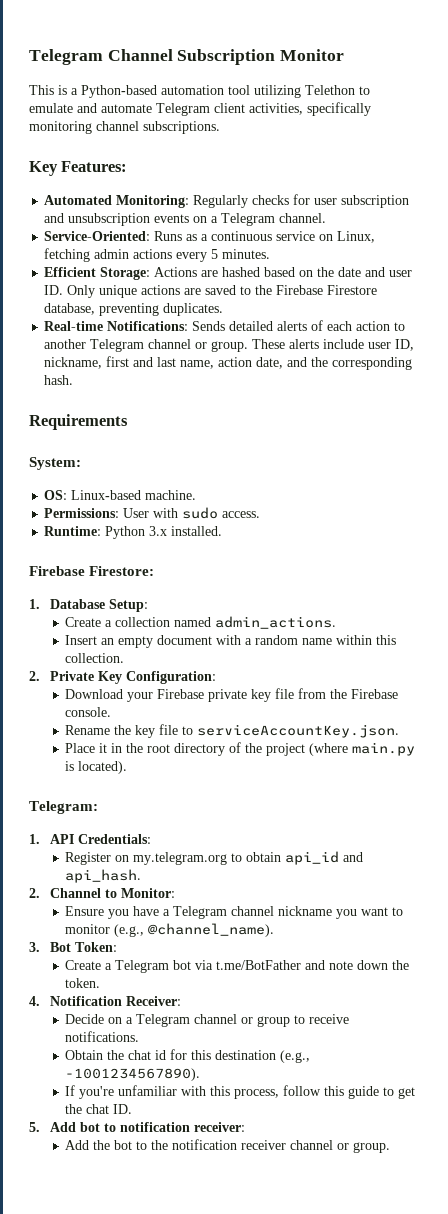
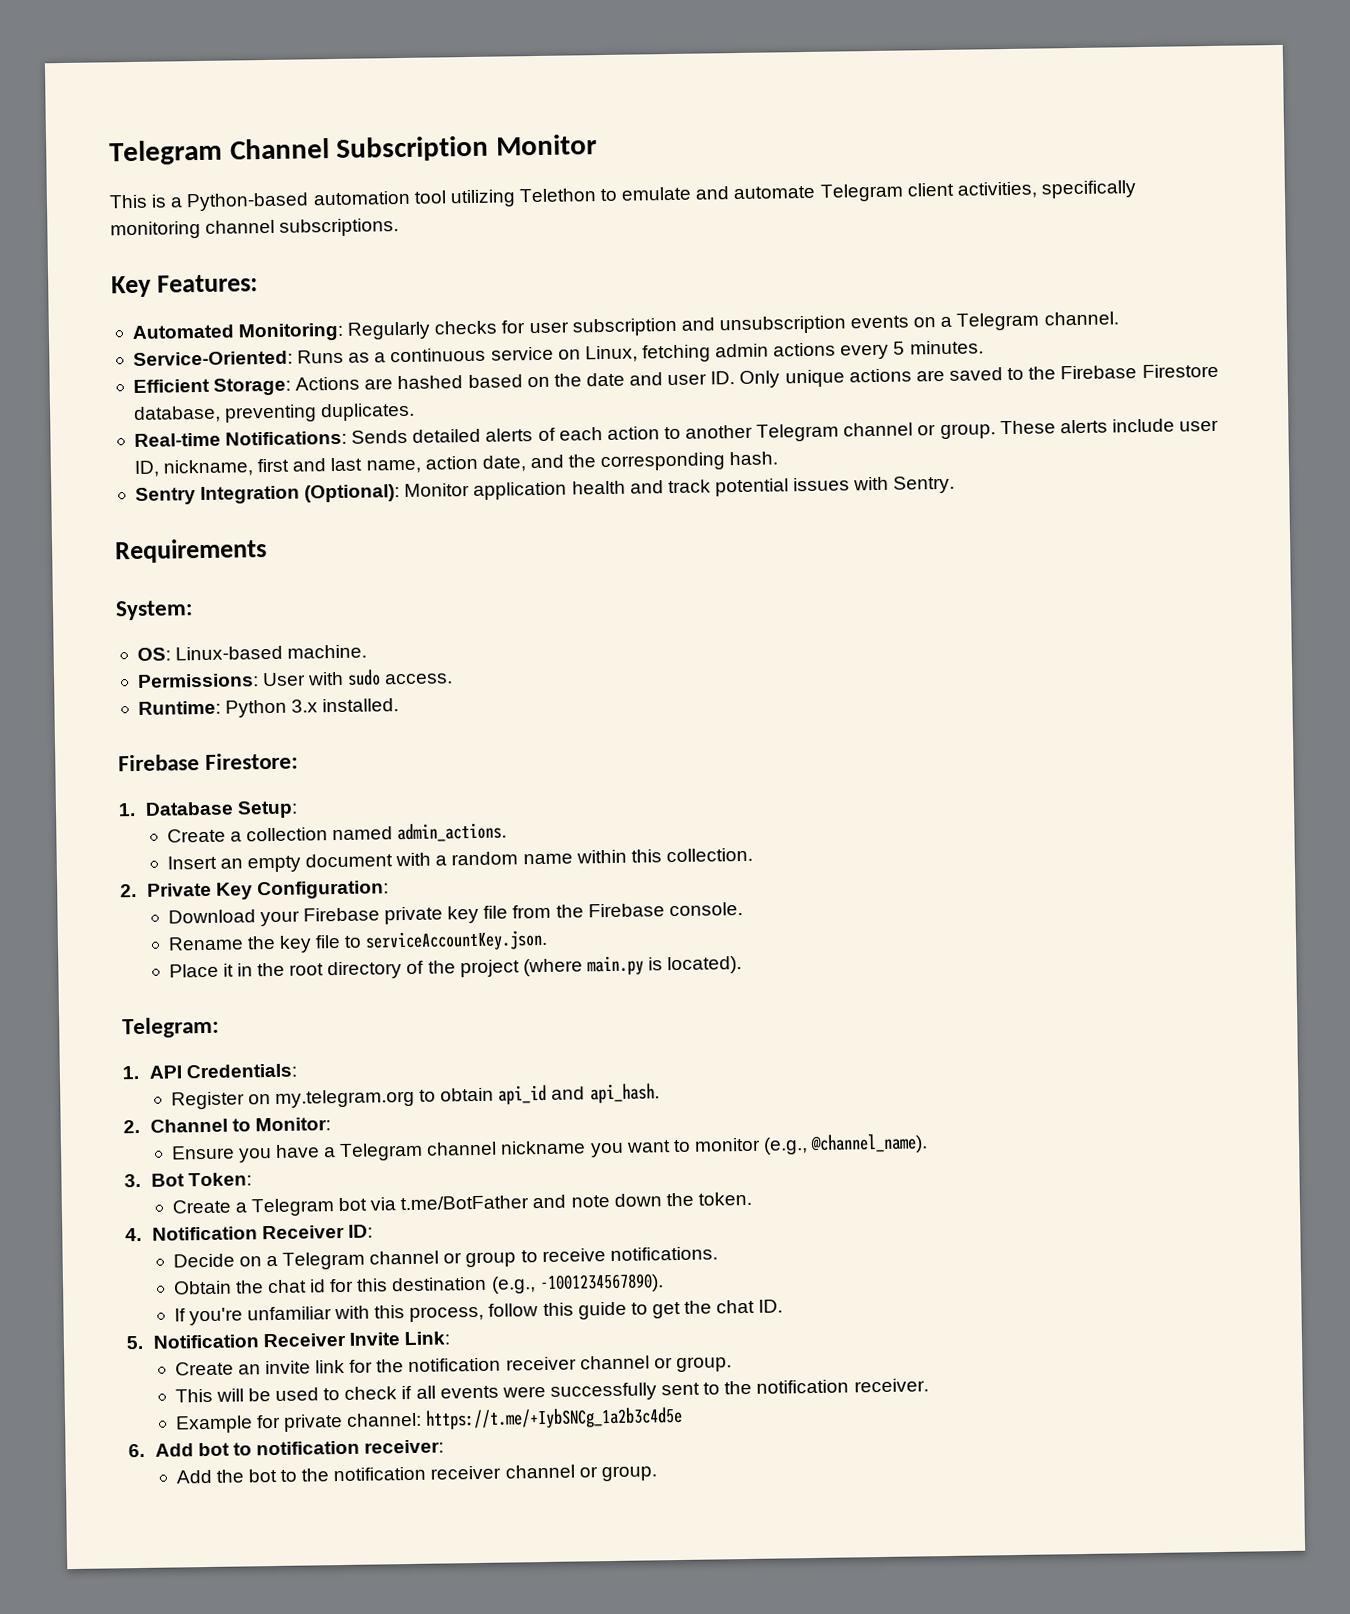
(74, 380) none -> [134,475,956,505] // Sentry Integration (Optional): Monitor application health and track potential issues with Sentry.
[125,996,181,1006] Receiver: -> [261,1224,373,1240] Receiver ID:
(40, 1127) none -> [152,1331,451,1349] [174,1355,732,1376] [174,1378,929,1403] [174,1406,684,1434] [128,1443,145,1458] Notification Receiver Invite Link: // Create an invite link for the notification receiver channel or group. // This will be used to check if all events were successfully sent to the notification receiver. // Example for private channel: https://t.me/+IybSNCg_1a2b3c4d5e // 6.

